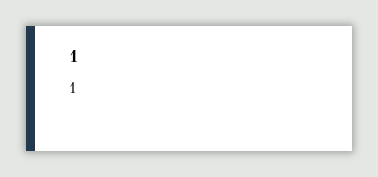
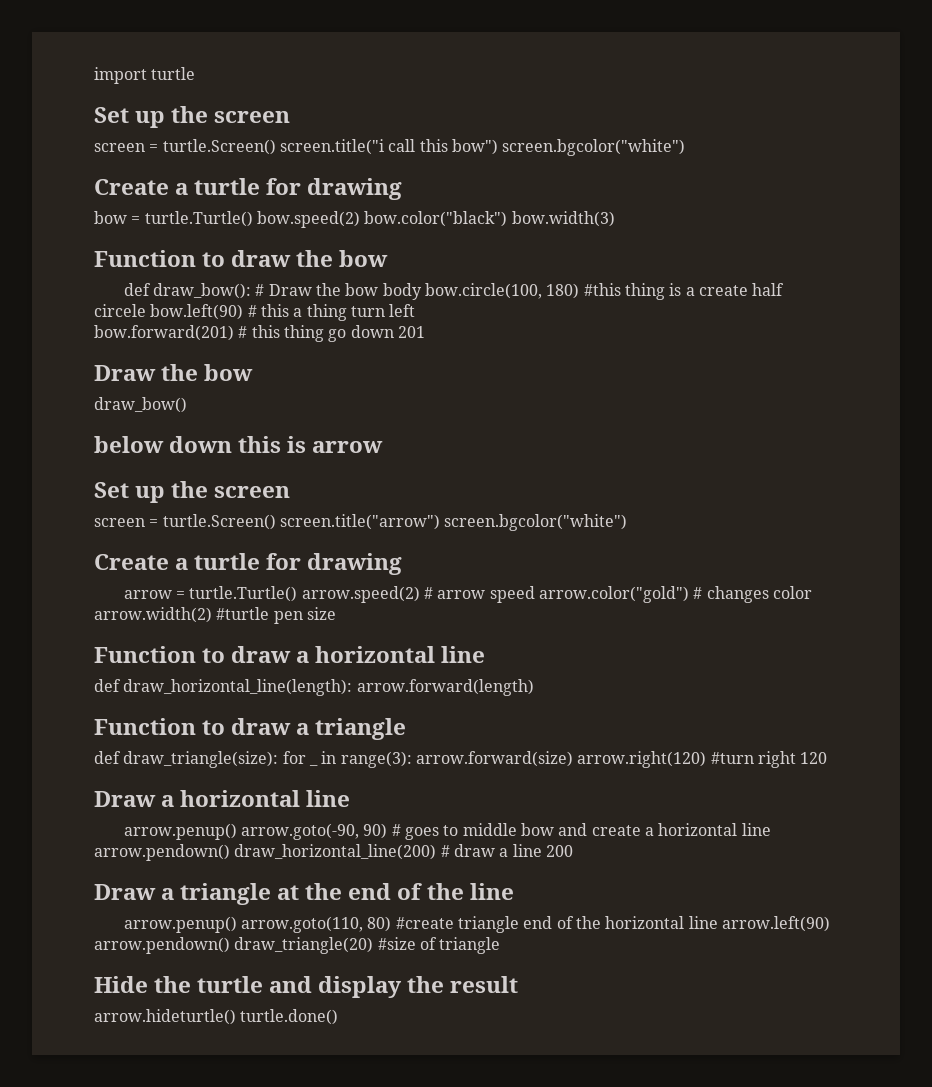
[69,50,78,62] [69,82,76,93] 1 // 1 -> [94,67,196,84] [94,106,291,128] [94,139,686,156] [94,178,403,200] [94,211,615,228] [94,250,389,267] [123,283,785,300] [94,304,416,321] [94,325,425,342] [94,364,254,381] [94,397,187,413] [94,436,384,453] [94,481,291,503] [94,514,628,531] [94,553,403,575] [123,586,812,603] [94,607,336,624] [94,646,486,663] [94,679,534,696] [94,718,407,740] [94,751,306,768] [308,764,318,766] [321,751,828,768] [94,790,351,807] [123,823,771,840] [94,844,573,861] [94,883,514,905] [123,916,830,933] [94,937,501,954] [94,976,519,998] [94,1009,339,1025] import turtle // Set up the screen // screen = turtle.Screen() screen.title("i call this bow") screen.bgcolor("white") // Create a turtle for drawing // bow = turtle.Turtle() bow.speed(2) bow.color("black") bow.width(3) // Function to draw the bow // def draw_bow(): # Draw the bow body bow.circle(100, 180) #this thing is a create half circele bow.left(90) # this a thing turn left // bow.forward(201) # this thing go down 201 // Draw the bow // draw_bow() // below down this is arrow // Set up the screen // screen = turtle.Screen() screen.title("arrow") screen.bgcolor("white") // Create a turtle for drawing // arrow = turtle.Turtle() arrow.speed(2) # arrow speed arrow.color("gold") # changes color arrow.width(2) #turtle pen size // Function to draw a horizontal line // def draw_horizontal_line(length): arrow.forward(length) // Function to draw a triangle // def draw_triangle(size): for _ in range(3): arrow.forward(size) arrow.right(120) #turn right 120 // Draw a horizontal line // arrow.penup() arrow.goto(-90, 90) # goes to middle bow and create a horizontal line arrow.pendown() draw_horizontal_line(200) # draw a line 200 // Draw a triangle at the end of the line // arrow.penup() arrow.goto(110, 80) #create triangle end of the horizontal line arrow.left(90) arrow.pendown() draw_triangle(20) #size of triangle // Hide the turtle and display the result // arrow.hideturtle() turtle.done()

